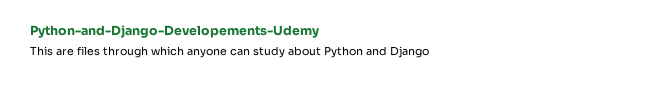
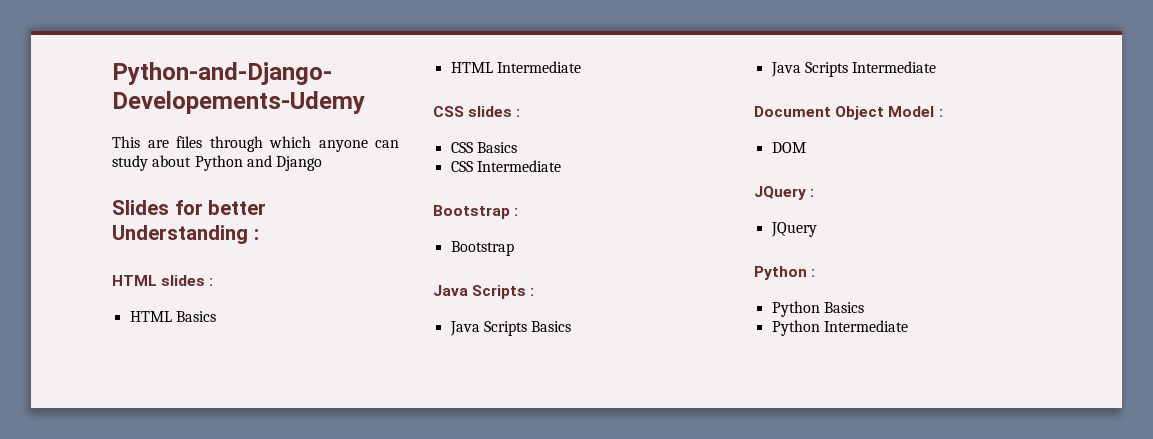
(429, 52) none -> [112,200,267,215] [112,225,259,244] [112,275,214,286] [129,311,216,322] [450,61,581,73] [433,106,521,117] [450,142,517,153] [450,160,561,172] [433,205,519,219] [450,241,514,256] [433,285,535,299] [449,321,572,336] [770,61,937,77] [754,106,943,120] [771,142,806,153] [754,186,815,200] [770,222,817,237] [754,266,816,280] [771,301,864,317] [771,320,908,336] // Slides for better Understanding : // HTML slides : // HTML Basics // HTML Intermediate // CSS slides : // CSS Basics // CSS Intermediate // Bootstrap : // Bootstrap // Java Scripts : // Java Scripts Basics // Java Scripts Intermediate // Document Object Model : // DOM // JQuery : // JQuery // Python : // Python Basics // Python Intermediate

